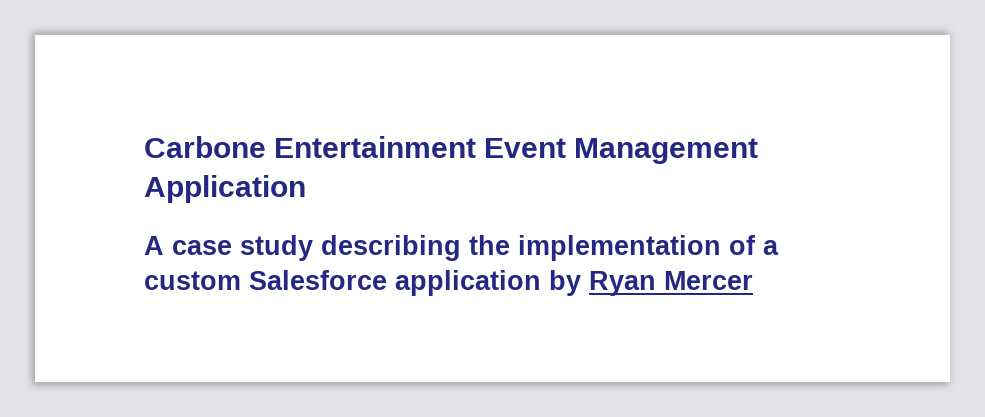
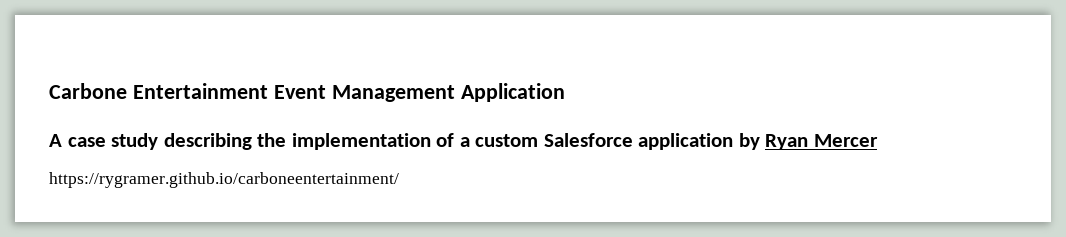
(753, 280) none -> [49,172,399,188] // https://rygramer.github.io/carboneentertainment/

